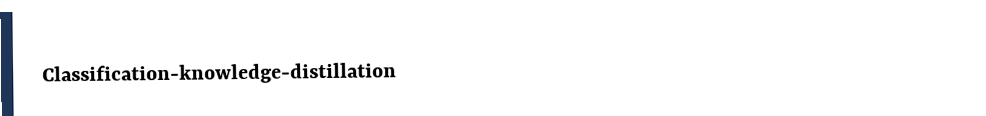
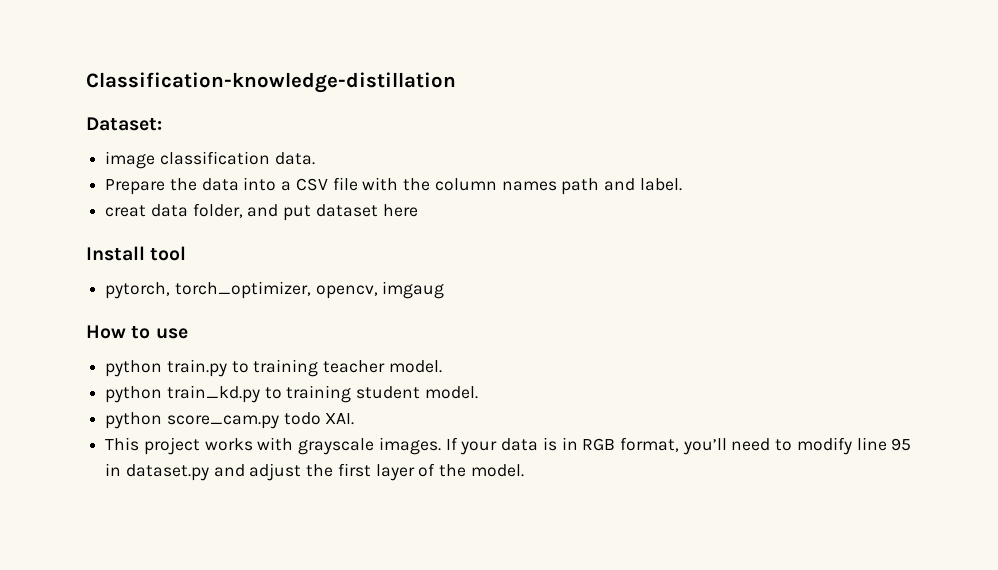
(397, 74) none -> [86,117,162,131] [105,151,315,169] [105,177,682,195] [105,203,418,221] [86,246,187,261] [105,281,445,299] [86,325,188,339] [105,359,442,377] [105,385,478,403] [105,412,355,429] [105,437,912,455] [105,463,524,481] // Dataset: // image classification data. // Prepare the data into a CSV file with the column names path and label. // creat data folder, and put dataset here // Install tool // pytorch, torch_optimizer, opencv, imgaug // How to use // python train.py to training teacher model. // python train_kd.py to training student model. // python score_cam.py todo XAI. // This project works with grayscale images. If your data is in RGB format, you’ll need to modify line 95 in dataset.py and adjust the first layer of the model.

